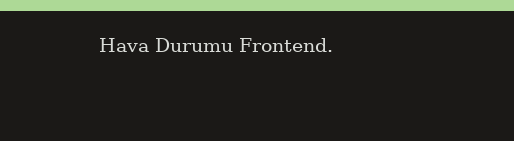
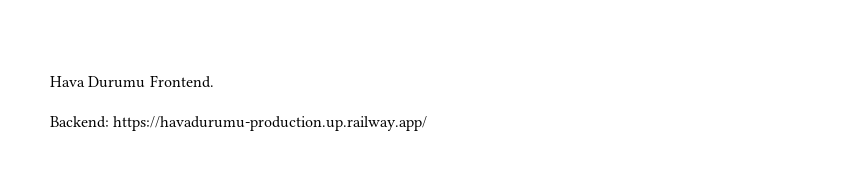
(333, 45) none -> [50,116,428,131] // Backend: https://havadurumu-production.up.railway.app/

